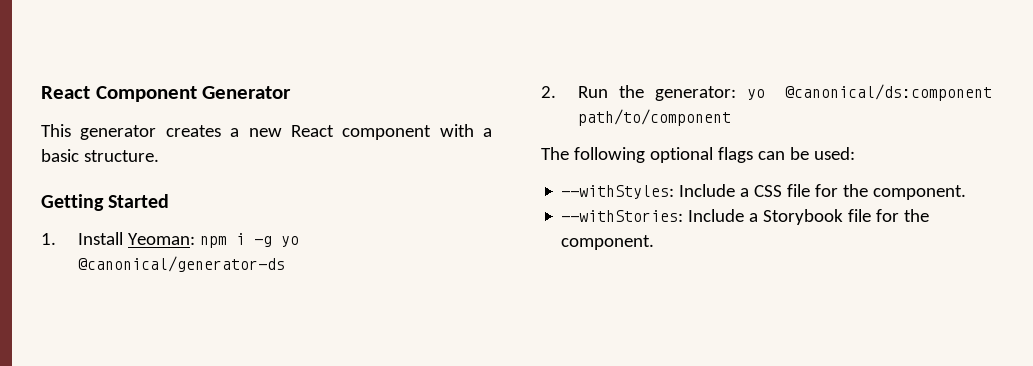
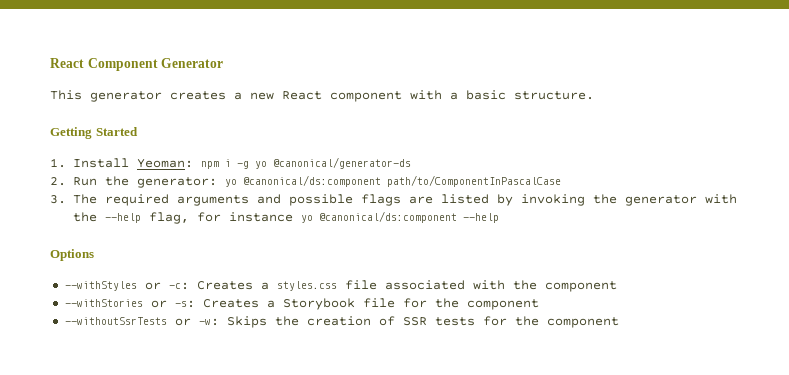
[577,109,731,126] [541,147,855,163] [561,184,967,200] [561,209,745,222] path/to/component // The following optional flags can be used: // --withStyles: Include a CSS file for the component. // --withStories: Include -> [386,175,561,187] [50,194,737,206] [72,211,499,224] [50,249,94,261] [64,280,617,292] [64,299,259,308] path/to/ComponentInPascalCase // 3. The required arguments and possible flags are listed by invoking the generator with the --help flag, for instance yo @canonical/ds:component --help // Options // --withStyles or -c: Creates a styles.css file associated with the component // --withStories or -s: Creates
[561,235,655,250] component. -> [466,299,539,310] [64,316,619,328] component // --withoutSsrTests or -w: Skips the creation of SSR tests for the component

